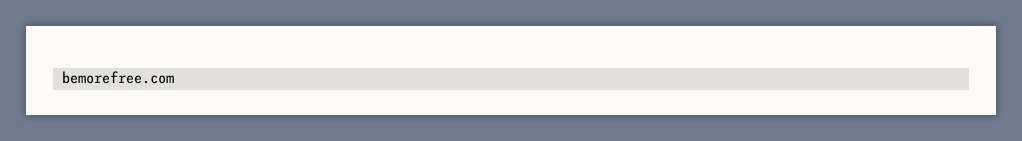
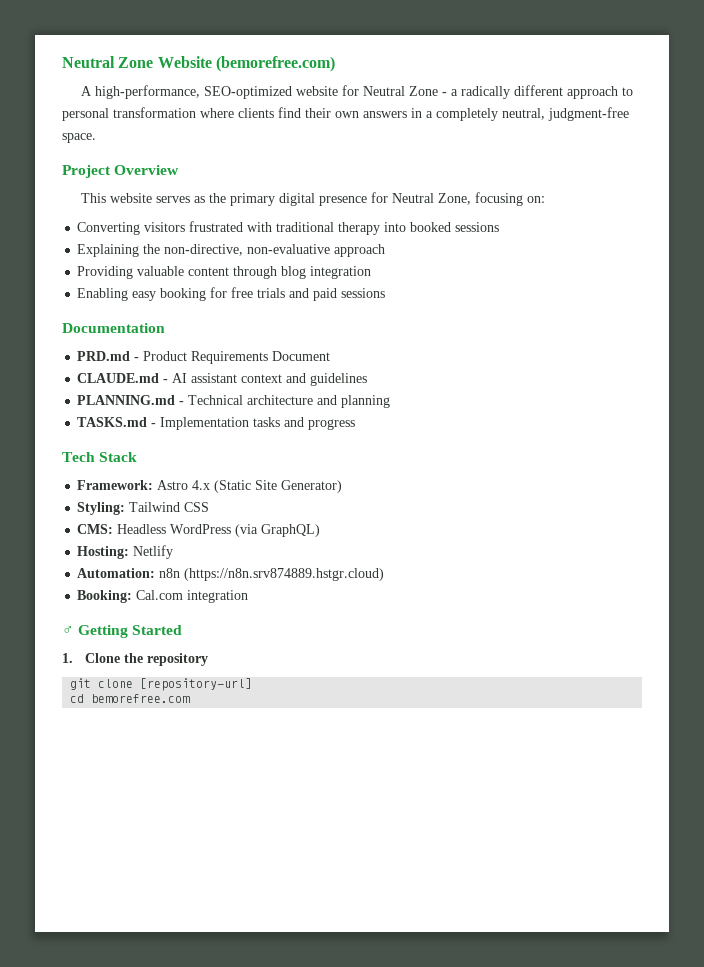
(62, 77) none -> [62,56,335,72] [80,85,633,99] [62,107,629,121] [62,133,96,143] [62,165,180,178] [80,192,545,206] [77,221,500,235] [77,244,386,257] [77,266,372,279] [77,287,386,301] [62,323,165,333] [77,351,331,364] [77,373,368,386] [77,395,391,408] [77,417,356,430] [62,452,138,462] [77,480,343,493] [77,502,210,515] [77,524,321,537] [77,545,174,559] [77,568,385,581] [77,590,249,603] [62,625,183,638] [62,653,208,666] [70,678,253,691] [70,694,85,703] Neutral Zone Website (bemorefree.com) // A high-performance, SEO-optimized website for Neutral Zone - a radically different approach to personal transformation where clients find their own answers in a completely neutral, judgment-free space. // Project Overview // This website serves as the primary digital presence for Neutral Zone, focusing on: // Converting visitors frustrated with traditional therapy into booked sessions // Explaining the non-directive, non-evaluative approach // Providing valuable content through blog integration // Enabling easy booking for free trials and paid sessions // Documentation // PRD.md - Product Requirements Document // CLAUDE.md - AI assistant context and guidelines // PLANNING.md - Technical architecture and planning // TASKS.md - Implementation tasks and progress // Tech Stack // Framework: Astro 4.x (Static Site Generator) // Styling: Tailwind CSS // CMS: Headless WordPress (via GraphQL) // Hosting: Netlify // Automation: n8n (https://n8n.srv874889.hstgr.cloud) // Booking: Cal.com integration // ♂ Getting Started // 1. Clone the repository // git clone [repository-url] // cd

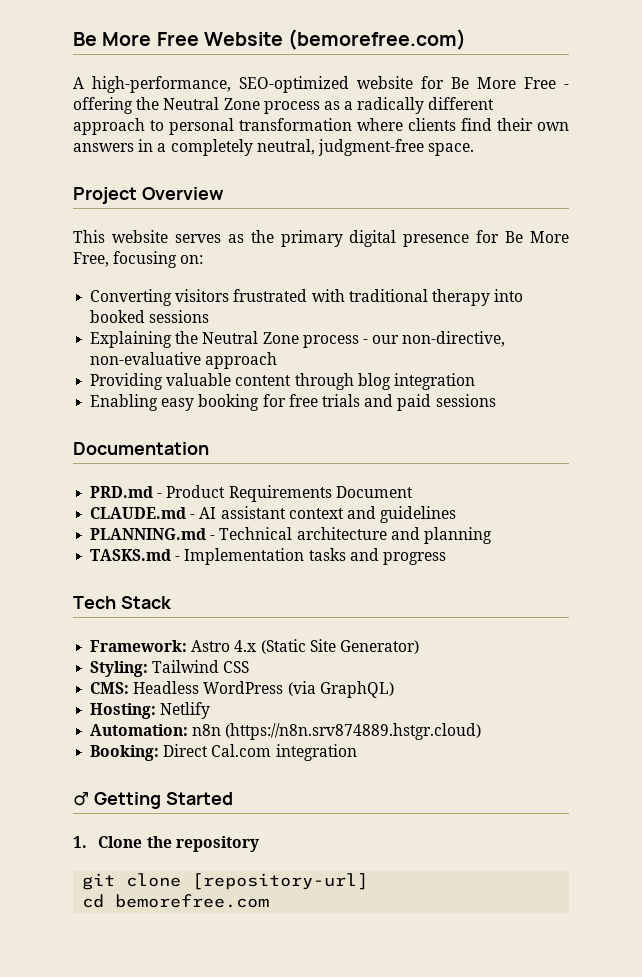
[62,56,154,68] Neutral Zone -> [73,32,199,46] Be More Free
[362,86,447,96] Neutral Zone - -> [451,77,569,89] [73,97,340,114] Be More Free - offering the Neutral Zone process as
[391,193,471,205] Neutral Zone, -> [505,231,569,243] [73,252,109,267] Be More Free,
(161, 249) none -> [202,331,400,348] Neutral Zone process - our
(133, 596) none -> [163,744,209,757] Direct

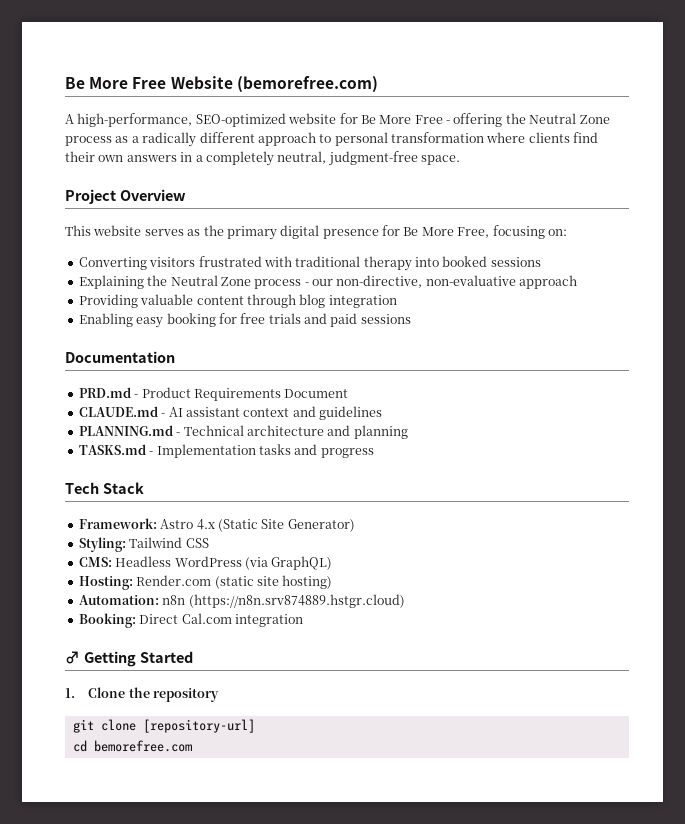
[160,702,211,719] Netlify -> [136,575,333,589] Render.com (static site hosting)

